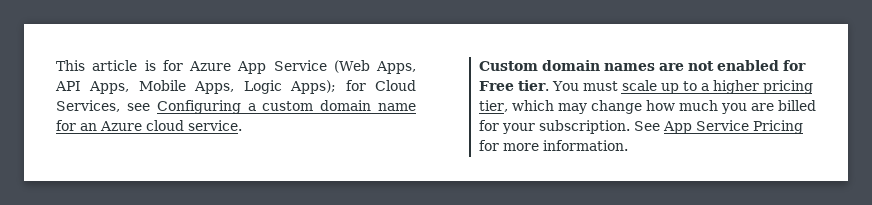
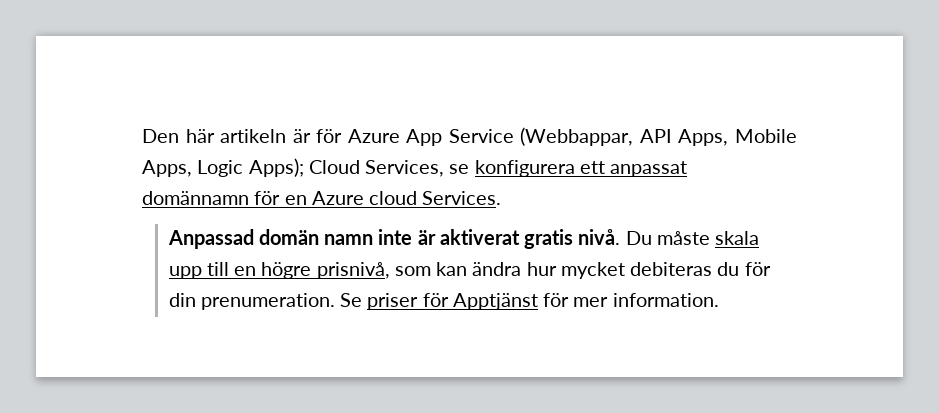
[56,60,183,71] This article is for -> [142,129,343,143] Den här artikeln är för
[333,60,416,74] (Web Apps, -> [520,127,634,146] (Webbappar,
[345,80,366,91] for -> (304, 167) none
[126,100,416,114] [56,120,242,131] [478,60,806,71] [478,80,813,94] [478,100,816,114] [478,120,803,134] [478,140,539,151] see Configuring a custom domain name for an Azure cloud service. // Custom domain names are not enabled for Free tier. You must scale up to a higher pricing tier, which may change how much you are billed for your subscription. See App Service Pricing for more -> [449,160,688,177] [142,191,502,205] [167,229,760,249] [168,262,771,279] [168,293,609,310] se konfigurera ett anpassat domännamn för en Azure cloud Services. // Anpassad domän namn inte är aktiverat gratis nivå. Du måste skala upp till en högre prisnivå, som kan ändra hur mycket debiteras du för din prenumeration. Se priser för Apptjänst för mer

